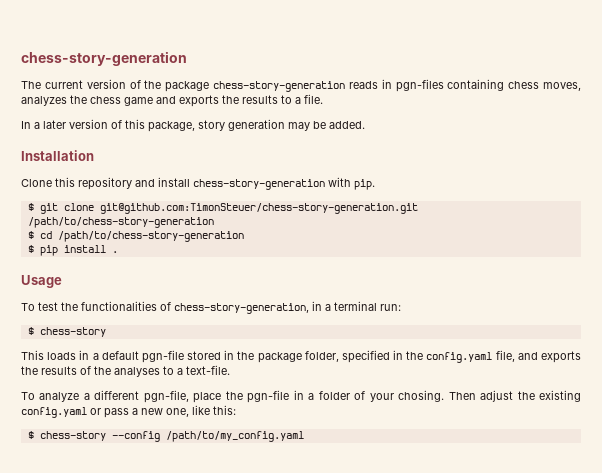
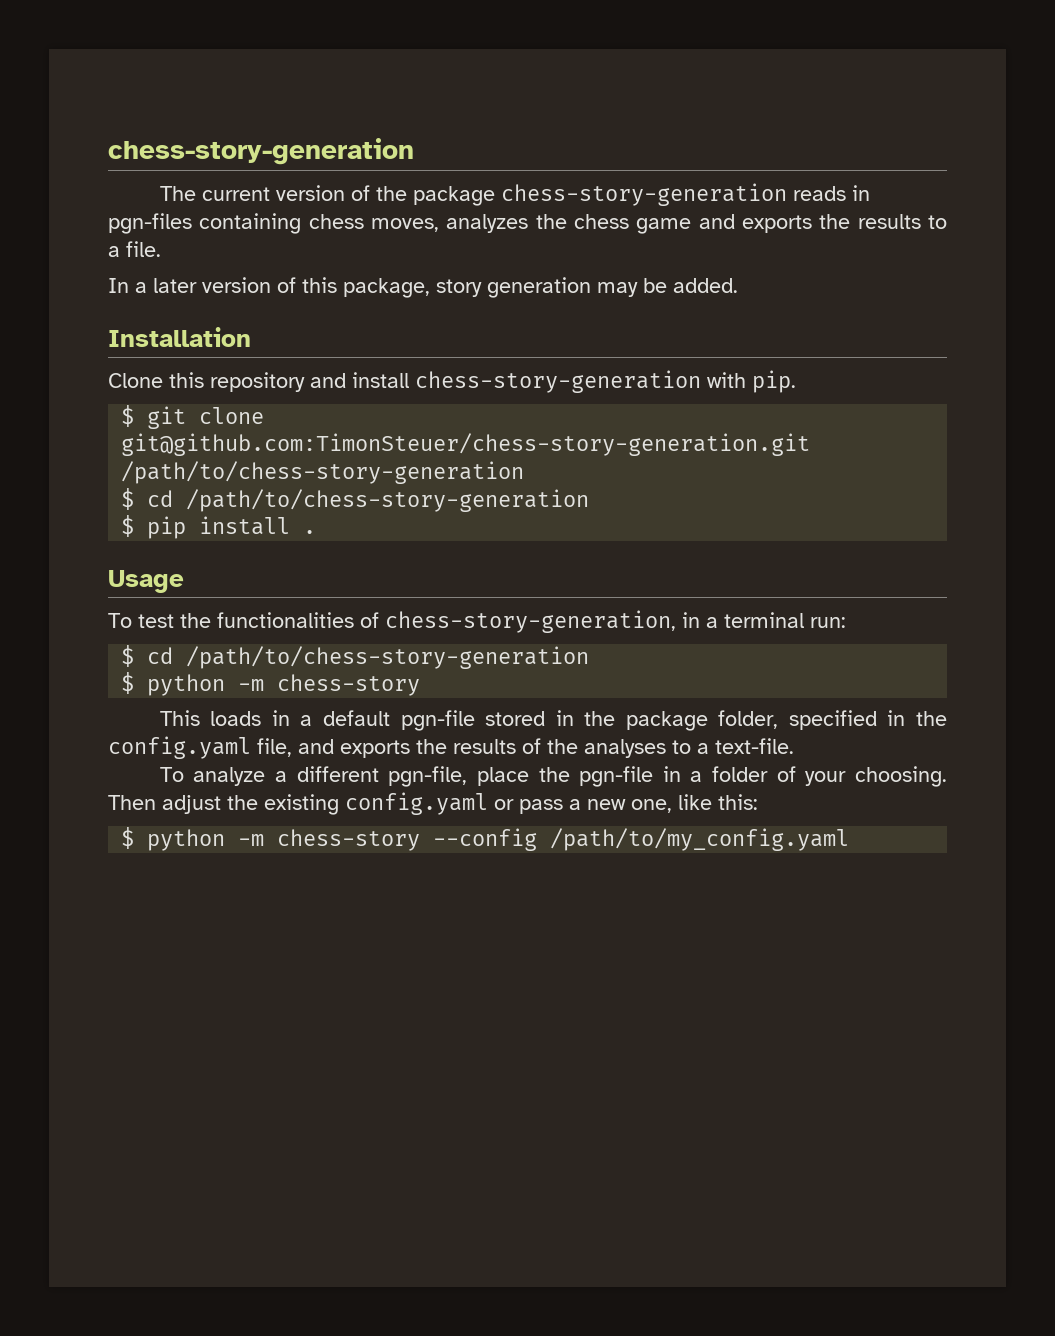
(34, 331) none -> [147,646,590,669] [121,672,265,696] cd /path/to/chess-story-generation // $ python -m
[398,390,445,402] chosing. -> [855,766,948,787] choosing.
(34, 435) none -> [147,829,265,851] python -m

